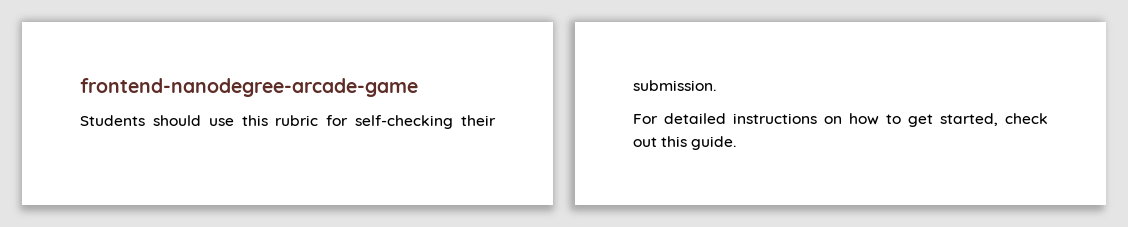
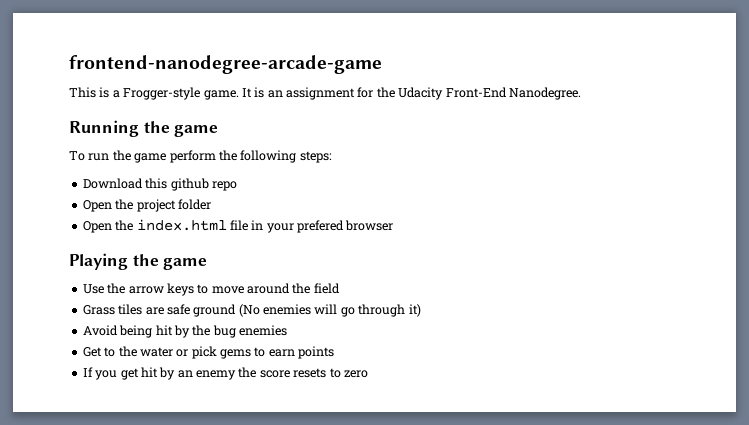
[80,115,496,129] [633,80,716,91] [633,113,1048,127] [633,136,737,150] Students should use this rubric for self-checking their submission. // For detailed instructions on how to get started, check out this guide. -> [69,87,581,100] [69,120,219,137] [69,150,332,163] [82,178,237,191] [82,199,211,212] [82,219,394,233] [69,253,208,270] [82,283,340,296] [82,304,421,317] [82,325,287,338] [82,346,335,359] [82,367,368,380] This is a Frogger-style game. It is an assignment for the Udacity Front-End Nanodegree. // Running the game // To run the game perform the following steps: // Download this github repo // Open the project folder // Open the index.html file in your prefered browser // Playing the game // Use the arrow keys to move around the field // Grass tiles are safe ground (No enemies will go through it) // Avoid being hit by the bug enemies // Get to the water or pick gems to earn points // If you get hit by an enemy the score resets to zero

